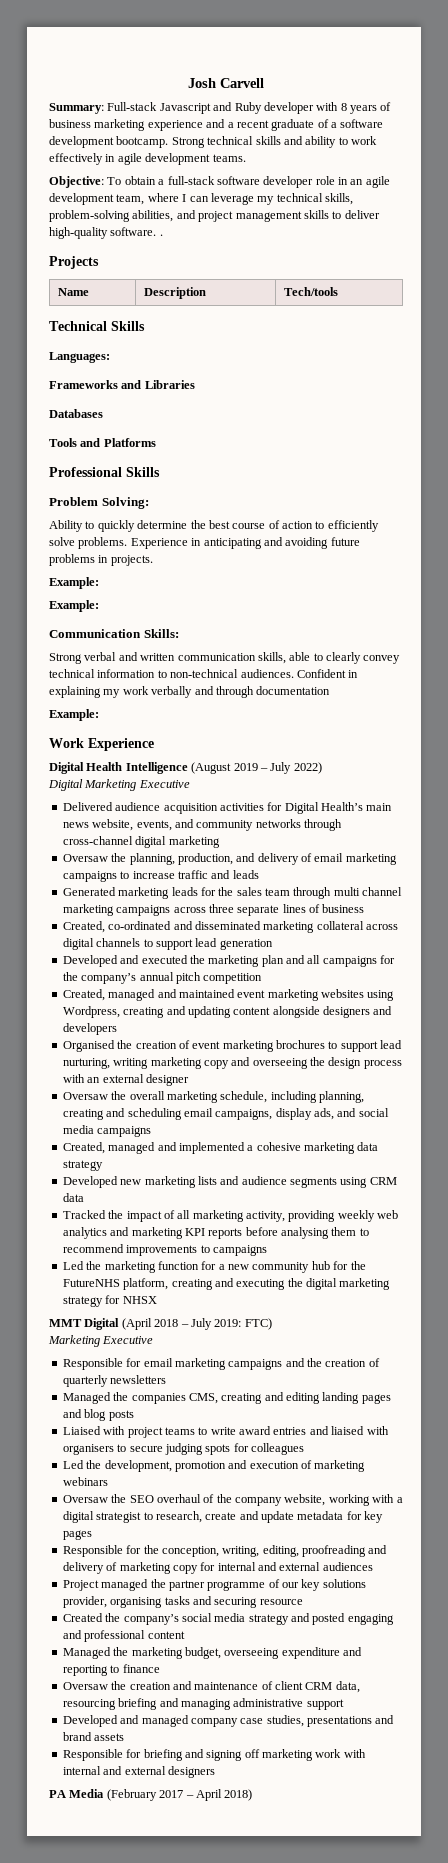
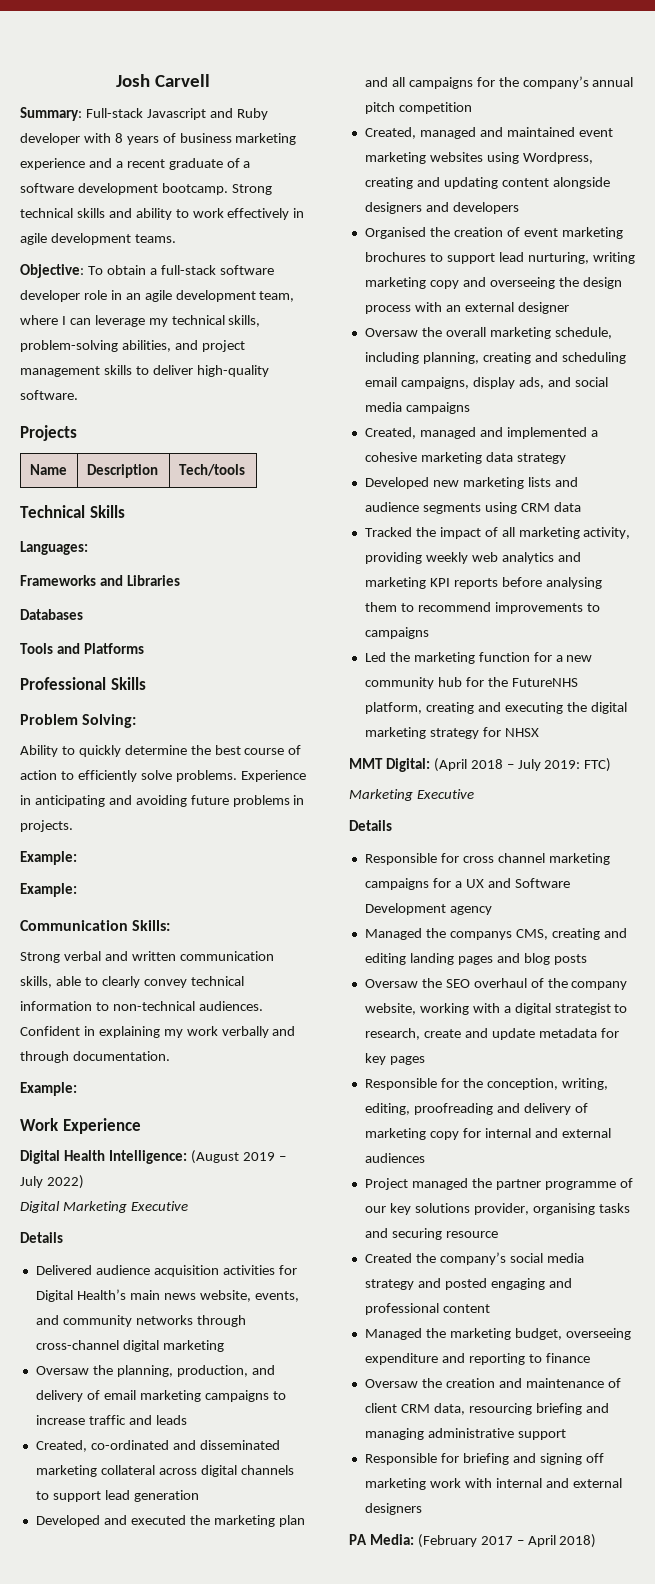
[159,234,163,236] . -> (78, 395) none
[256,686,331,695] documentation -> [72,1051,170,1061] documentation.
[125,762,188,774] Intelligence -> [108,1150,187,1164] Intelligence:
(190, 784) none -> [20,1232,63,1243] // Details
[62,887,403,899] [62,904,365,916] // Generated marketing leads for the sales team through multi channel marketing campaigns across three separate lines of business -> (187, 1420) none
[84,1318,120,1330] Digital -> [385,758,430,772] Digital:
[62,1358,380,1370] [62,1375,167,1387] [62,1392,186,1404] // Responsible for email marketing campaigns and the creation of quarterly newsletters // Managed the companies -> [349,820,392,831] [364,853,610,865] [364,878,570,890] [364,903,492,915] [364,928,512,940] // Details // Responsible for cross channel marketing campaigns for a UX and Software Development agency // Managed the companys
[62,1426,389,1438] [62,1443,304,1455] [62,1460,366,1472] [62,1477,108,1486] // Liaised with project teams to write award entries and liaised with organisers to secure judging spots for colleagues // Led the development, promotion and execution of marketing webinars -> (587, 959) none
[62,1715,395,1727] [62,1732,125,1741] // Developed and managed company case studies, presentations and brand assets -> (566, 1434) none
[69,1789,105,1798] Media -> [369,1534,414,1545] Media:

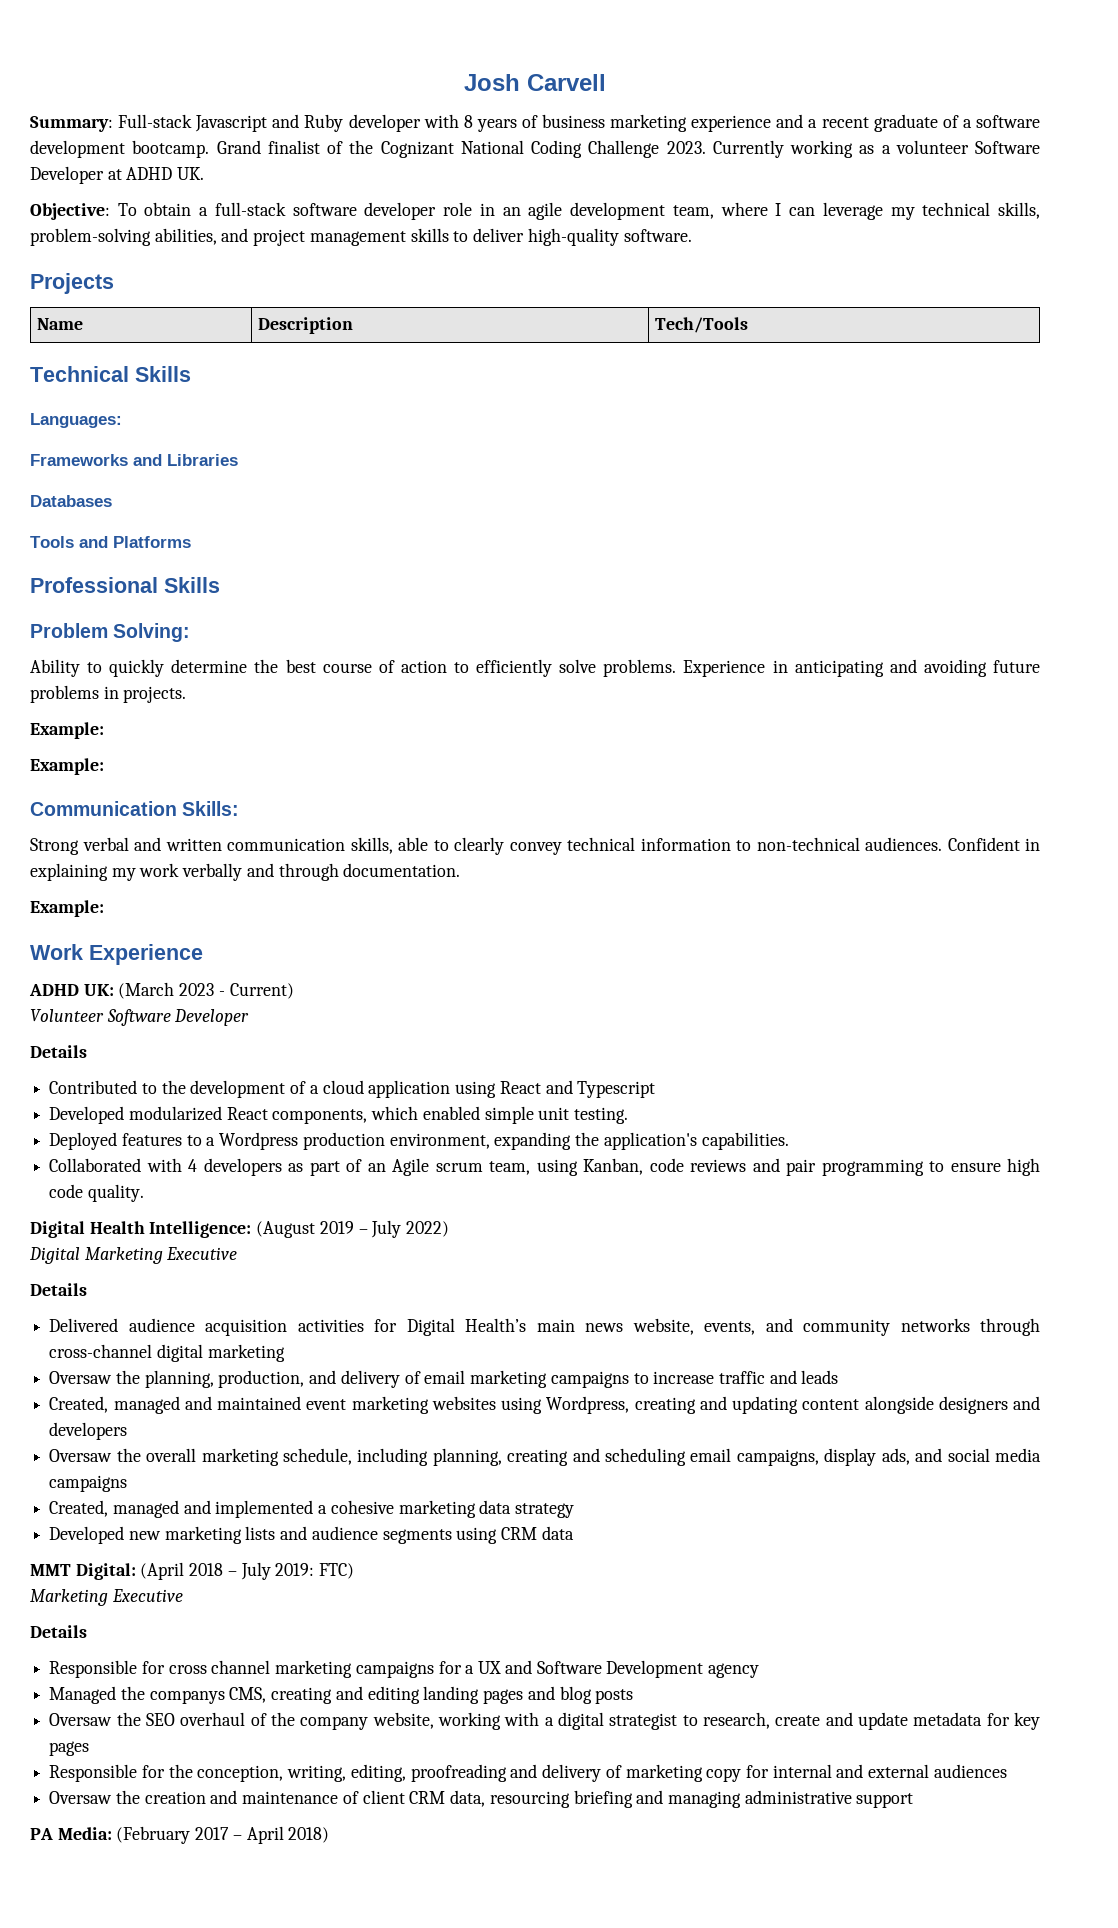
[231,184,272,195] [20,208,305,220] [20,233,176,245] Strong technical skills and ability to work effectively in agile development teams. -> [216,140,1040,158] [30,166,205,184] Grand finalist of the Cognizant National Coding Challenge 2023. Currently working as a volunteer Software Developer at ADHD UK.
[178,464,245,476] Tech/tools -> [655,317,749,333] Tech/Tools
(141, 1126) none -> [29,982,294,999] [30,1009,250,1026] [30,1045,87,1058] [49,1080,656,1098] [49,1106,629,1124] [49,1132,789,1150] [49,1158,1040,1176] [49,1184,144,1202] // ADHD UK: (March 2023 - Current) // Volunteer Software Developer // Details // Contributed to the development of a cloud application using React and Typescript // Developed modularized React components, which enabled simple unit testing. // Deployed features to a Wordpress production environment, expanding the application's capabilities. // Collaborated with 4 developers as part of an Agile scrum team, using Kanban, code reviews and pair programming to ensure high code quality.
[35,1440,280,1452] [35,1465,294,1477] [35,1490,199,1502] [35,1515,305,1527] [364,76,634,89] [364,102,472,114] // Created, co-ordinated and disseminated marketing collateral across digital channels to support lead generation // Developed and executed the marketing plan and all campaigns for the company’s annual pitch competition -> (839, 1377) none
[364,227,623,239] [364,252,635,264] [364,277,622,289] [364,302,569,314] // Organised the creation of event marketing brochures to support lead nurturing, writing marketing copy and overseeing the design process with an external designer -> (128, 1431) none
[364,527,631,539] [364,552,581,564] [364,577,602,589] [364,602,600,614] [364,627,429,639] [364,652,593,664] [364,677,578,689] [364,702,627,714] [364,727,539,739] // Tracked the impact of all marketing activity, providing weekly web analytics and marketing KPI reports before analysing them to recommend improvements to campaigns // Led the marketing function for a new community hub for the FutureNHS platform, creating and executing the digital marketing strategy for NHSX -> (574, 1533) none
[364,1178,633,1190] [364,1203,630,1215] [364,1228,498,1240] [364,1252,584,1265] [364,1278,572,1290] [364,1303,490,1315] [364,1328,631,1340] [364,1353,590,1365] // Project managed the partner programme of our key solutions provider, organising tasks and securing resource // Created the company’s social media strategy and posted engaging and professional content // Managed the marketing budget, overseeing expenditure and reporting to finance -> (1007, 1771) none
[364,1453,604,1465] [364,1478,622,1490] [364,1503,422,1515] // Responsible for briefing and signing off marketing work with internal and external designers -> (914, 1800) none

